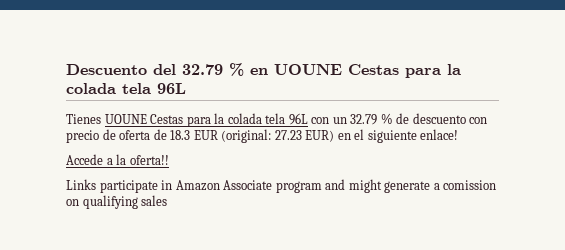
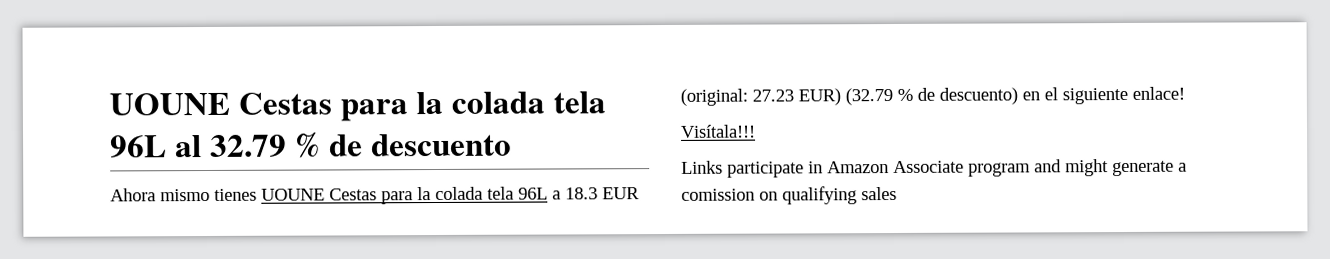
[66,63,461,78] [66,83,186,94] [66,113,488,127] [66,129,167,143] Descuento del 32.79 % en UOUNE Cestas para la colada tela 96L // Tienes UOUNE Cestas para la colada tela 96L con un 32.79 % de descuento con precio de oferta de -> [109,91,606,122] [110,131,512,158] [110,186,561,205] UOUNE Cestas para la colada tela 96L al 32.79 % de descuento // Ahora mismo tienes UOUNE Cestas para la colada tela 96L a
(335, 136) none -> [845,87,1018,106] (32.79 % de descuento)
[66,154,169,165] Accede a la oferta!! -> [680,124,756,138] Visítala!!!

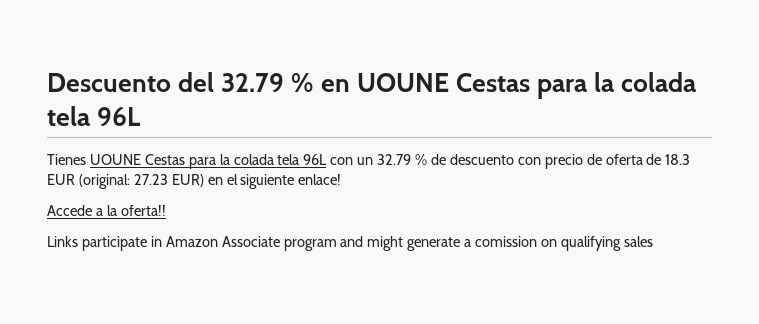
[109,91,606,122] [110,131,512,158] [110,186,561,205] UOUNE Cestas para la colada tela 96L al 32.79 % de descuento // Ahora mismo tienes UOUNE Cestas para la colada tela 96L a -> [47,72,697,99] [47,106,142,126] [47,154,662,169] Descuento del 32.79 % en UOUNE Cestas para la colada tela 96L // Tienes UOUNE Cestas para la colada tela 96L con un 32.79 % de descuento con precio de oferta de
[845,87,1018,106] (32.79 % de descuento) -> (204, 180) none
[680,124,756,138] Visítala!!! -> [47,205,166,216] Accede a la oferta!!

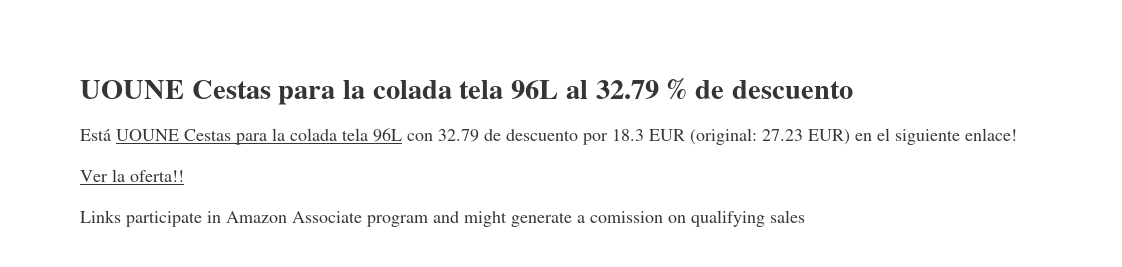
[47,72,697,99] [47,106,142,126] [47,154,86,165] Descuento del 32.79 % en UOUNE Cestas para la colada tela 96L // Tienes -> [80,78,853,105] [80,129,111,141] UOUNE Cestas para la colada tela 96L al 32.79 % de descuento // Está
[357,154,662,169] un 32.79 % de descuento con precio de oferta de -> [438,129,608,145] 32.79 de descuento por
[47,205,103,216] Accede a -> [80,170,108,182] Ver

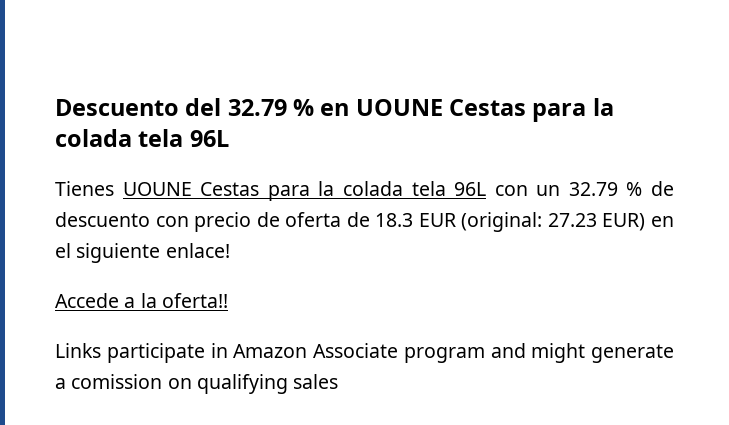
[80,78,853,105] [80,129,111,141] UOUNE Cestas para la colada tela 96L al 32.79 % de descuento // Está -> [55,98,614,122] [55,129,229,147] [55,181,114,196] Descuento del 32.79 % en UOUNE Cestas para la colada tela 96L // Tienes
[438,129,608,145] 32.79 de descuento por -> [536,181,674,196] [55,212,370,232] un 32.79 % de descuento con precio de oferta de
[80,170,108,182] Ver -> [55,293,136,308] Accede a

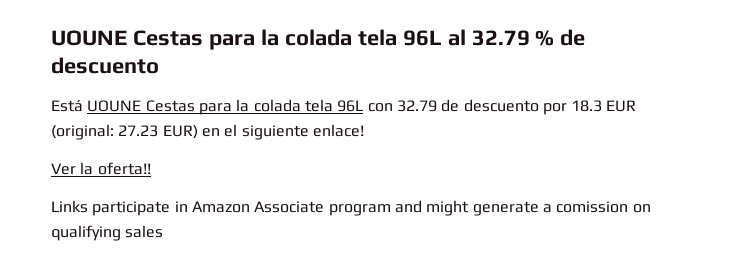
[55,98,614,122] [55,129,229,147] [55,181,114,196] Descuento del 32.79 % en UOUNE Cestas para la colada tela 96L // Tienes -> [51,29,586,50] [51,57,159,74] [51,100,83,112] UOUNE Cestas para la colada tela 96L al 32.79 % de descuento // Está
[536,181,674,196] [55,212,370,232] un 32.79 % de descuento con precio de oferta de -> [396,99,567,115] 32.79 de descuento por
[55,293,136,308] Accede a -> [51,163,76,175] Ver

